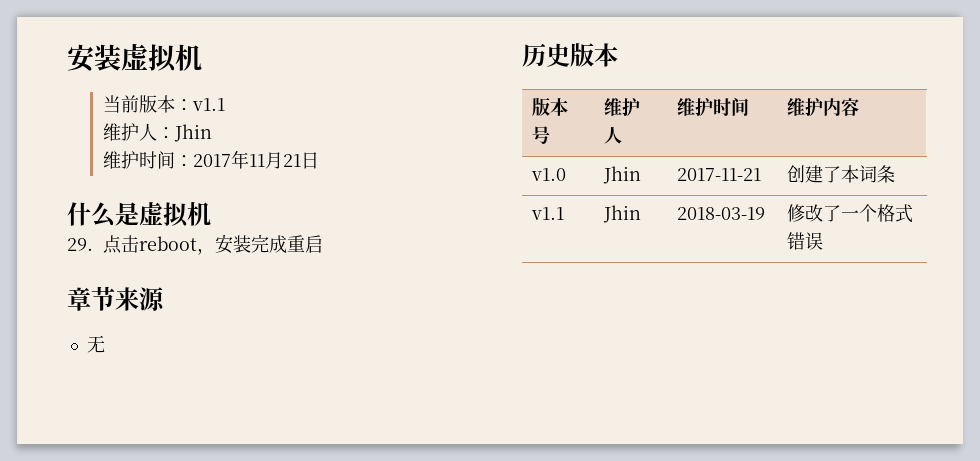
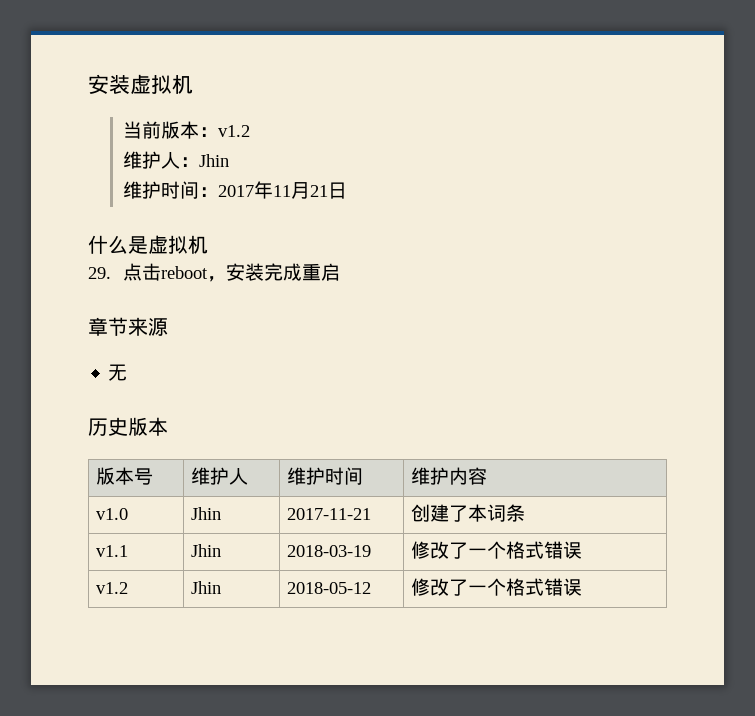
[191,98,225,111] v1.1 -> [217,125,250,137] v1.2
(824, 241) none -> [96,582,129,594] [191,581,222,594] [287,582,372,594] [411,578,583,596] // v1.2 | Jhin | 2018-05-12 | 修改了一个格式错误

